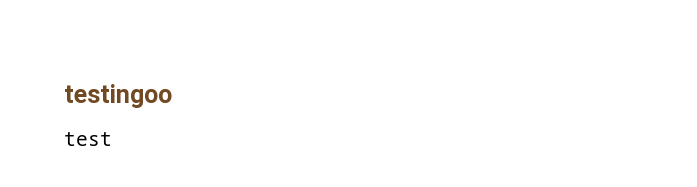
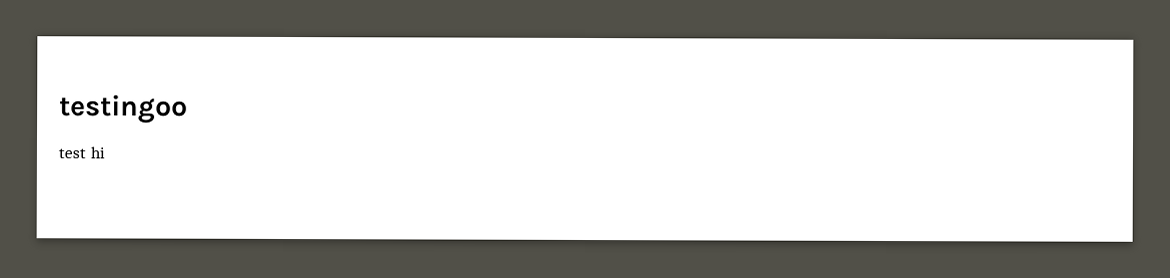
(112, 139) none -> [89,146,105,159] hi

